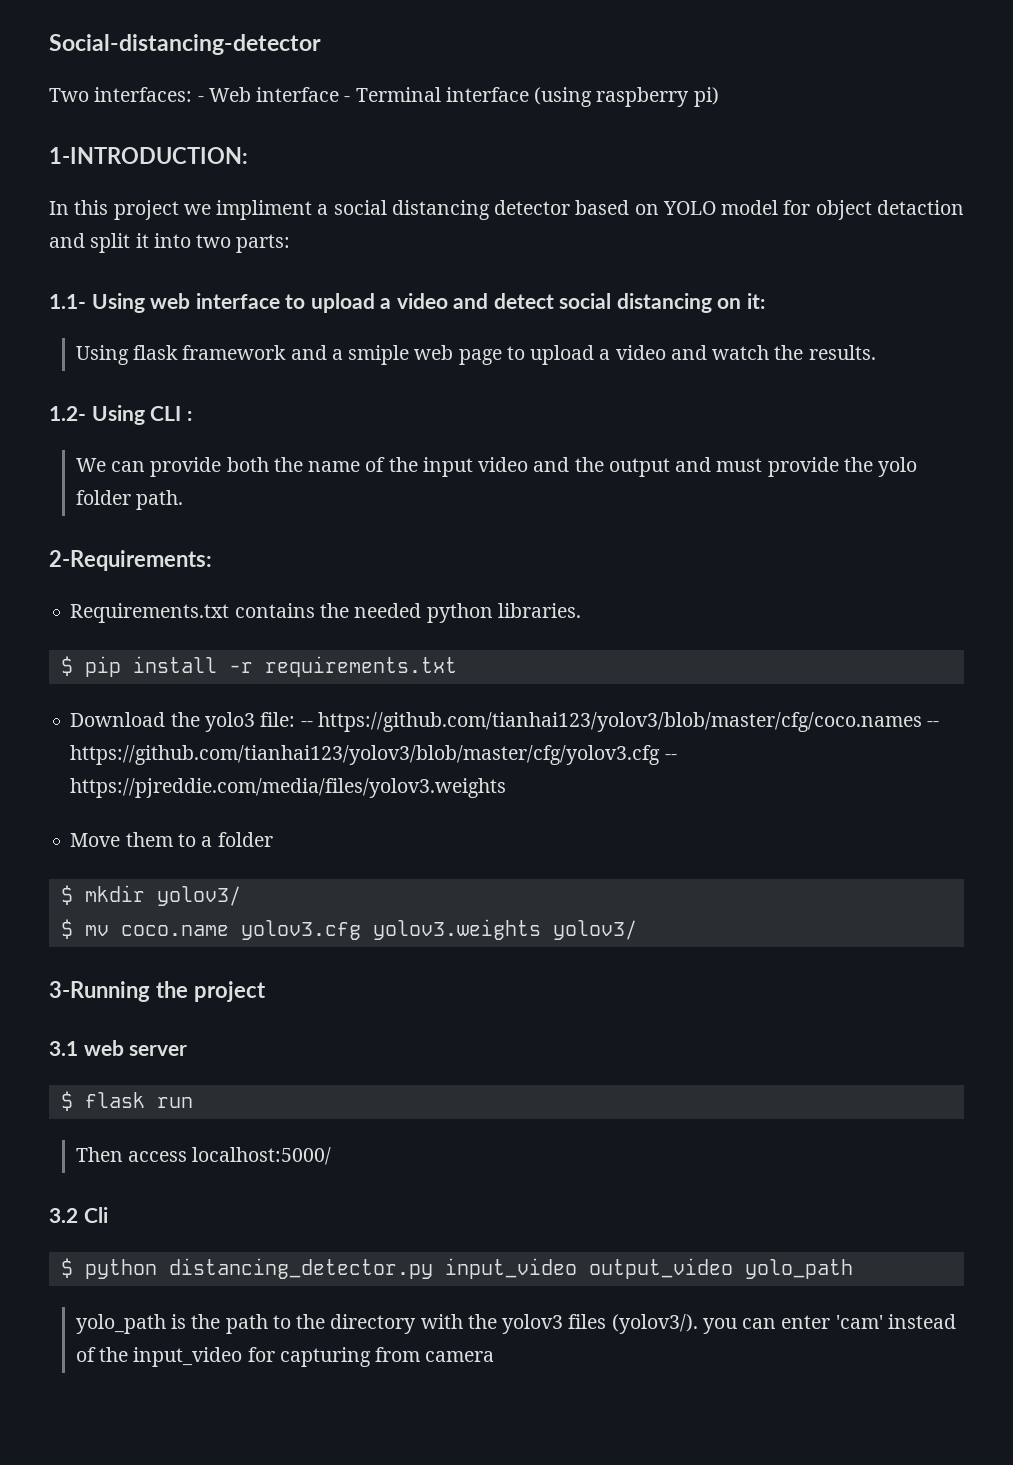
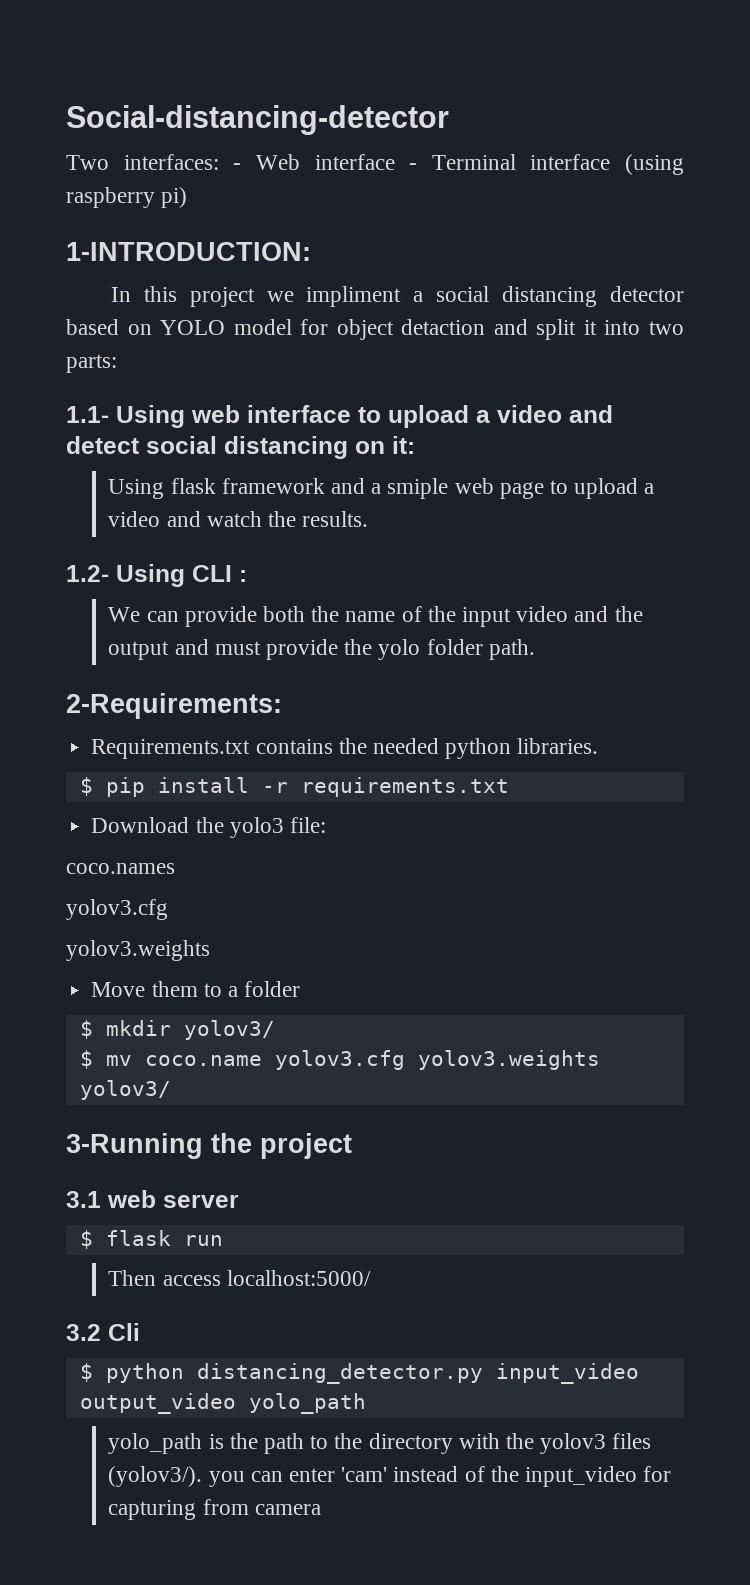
[300,712,940,732] [70,745,677,765] [70,778,507,798] -- https://github.com/tianhai123/yolov3/blob/master/cfg/coco.names -- https://github.com/tianhai123/yolov3/blob/master/cfg/yolov3.cfg -- https://pjreddie.com/media/files/yolov3.weights -> [66,863,175,874] [66,899,168,920] [66,940,210,961] // coco.names // yolov3.cfg // yolov3.weights

